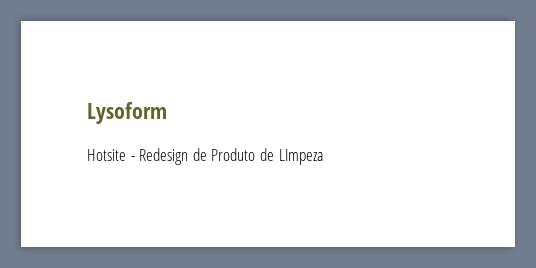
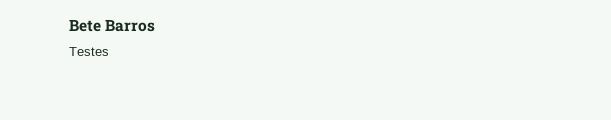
[87,102,167,124] [87,148,324,165] Lysoform // Hotsite - Redesign de Produto de LImpeza -> [69,19,156,32] [69,47,109,56] Bete Barros // Testes

